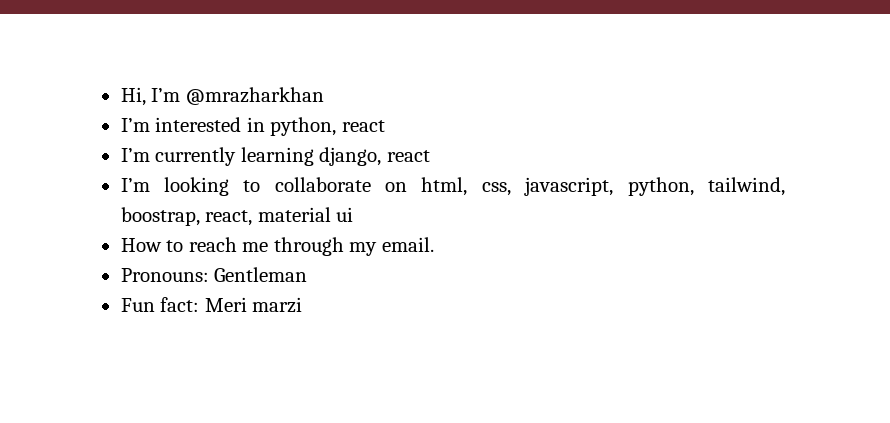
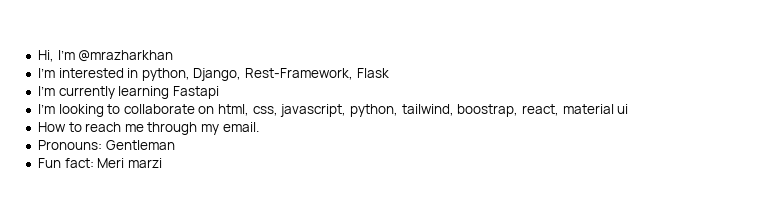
[341,120,385,132] react -> [193,68,389,81] Django, Rest-Framework, Flask
[319,147,430,166] django, react -> [172,86,219,99] Fastapi

